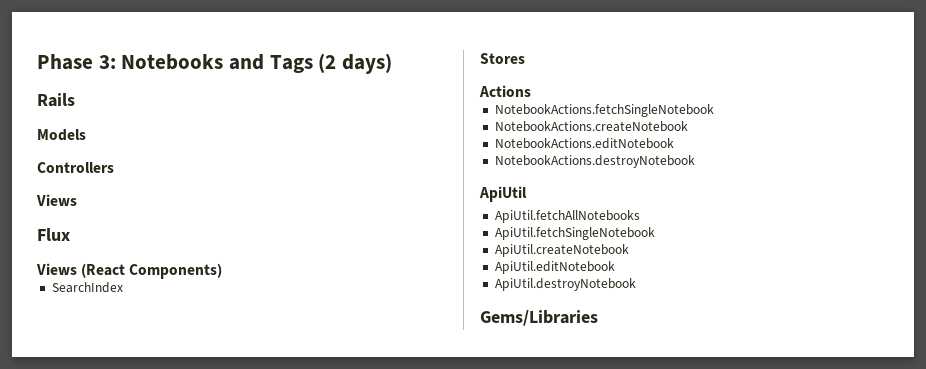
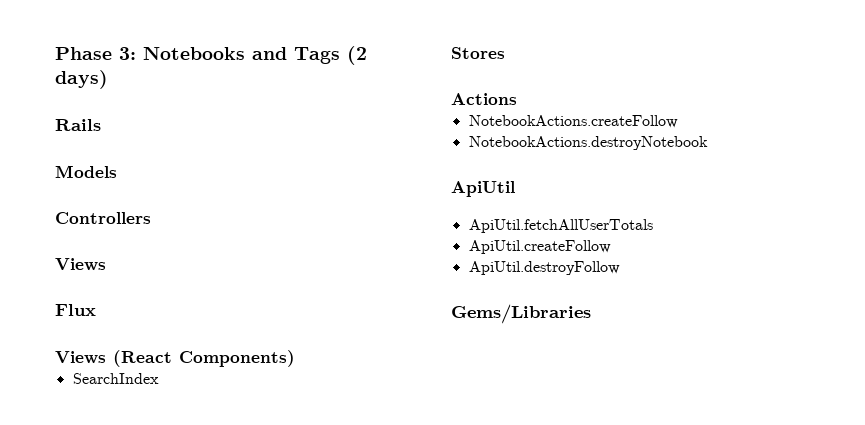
[494,104,714,117] [494,121,688,132] [494,138,674,149] NotebookActions.fetchSingleNotebook // NotebookActions.createNotebook // NotebookActions.editNotebook -> [468,115,678,128] NotebookActions.createFollow
[494,210,640,223] [494,227,655,240] [494,244,629,257] [494,261,615,274] [494,278,636,291] ApiUtil.fetchAllNotebooks // ApiUtil.fetchSingleNotebook // ApiUtil.createNotebook // ApiUtil.editNotebook // ApiUtil.destroyNotebook -> [468,219,653,233] [468,240,611,254] [468,261,620,275] ApiUtil.fetchAllUserTotals // ApiUtil.createFollow // ApiUtil.destroyFollow

